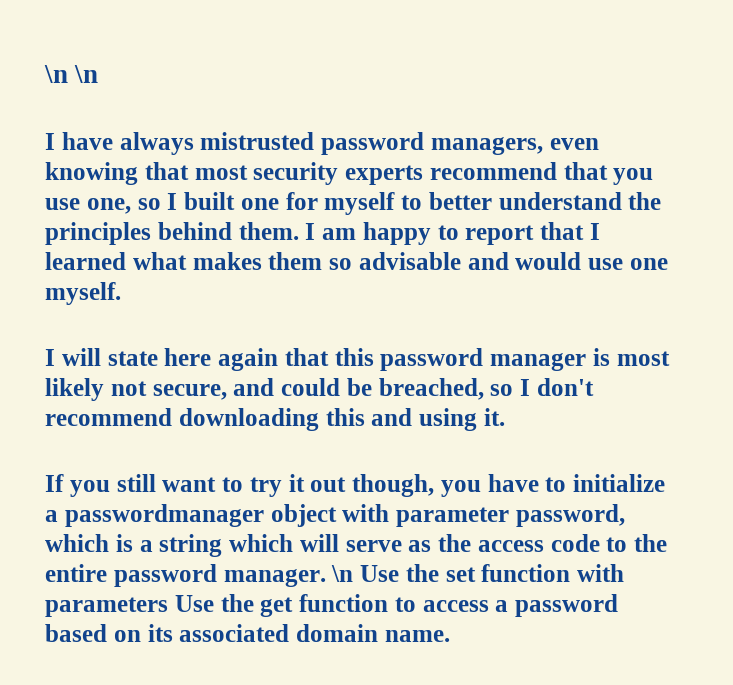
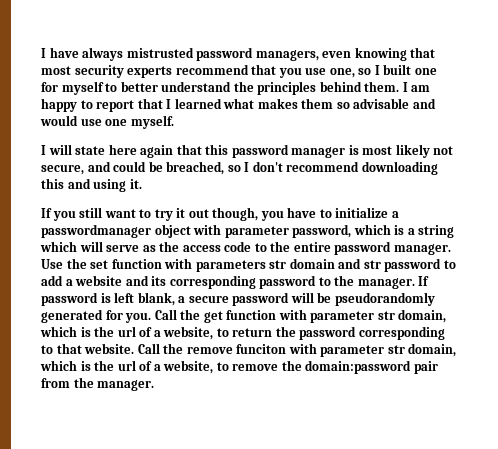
[44,65,99,83] \n \n // -> (41, 53) none
[331,565,354,582] \n -> (451, 249) none
[174,594,618,617] [45,624,450,642] Use the get function to access a password based on its associated domain name. -> [269,258,456,272] [41,275,430,289] [41,292,435,306] [41,309,447,323] [40,326,445,340] [41,343,457,357] [40,360,438,374] [41,377,155,391] str domain and str password to add a website and its corresponding password to the manager. If password is left blank, a secure password will be pseudorandomly generated for you. Call the get function with parameter str domain, which is the url of a website, to return the password corresponding to that website. Call the remove funciton with parameter str domain, which is the url of a website, to remove the domain:password pair from the manager.

